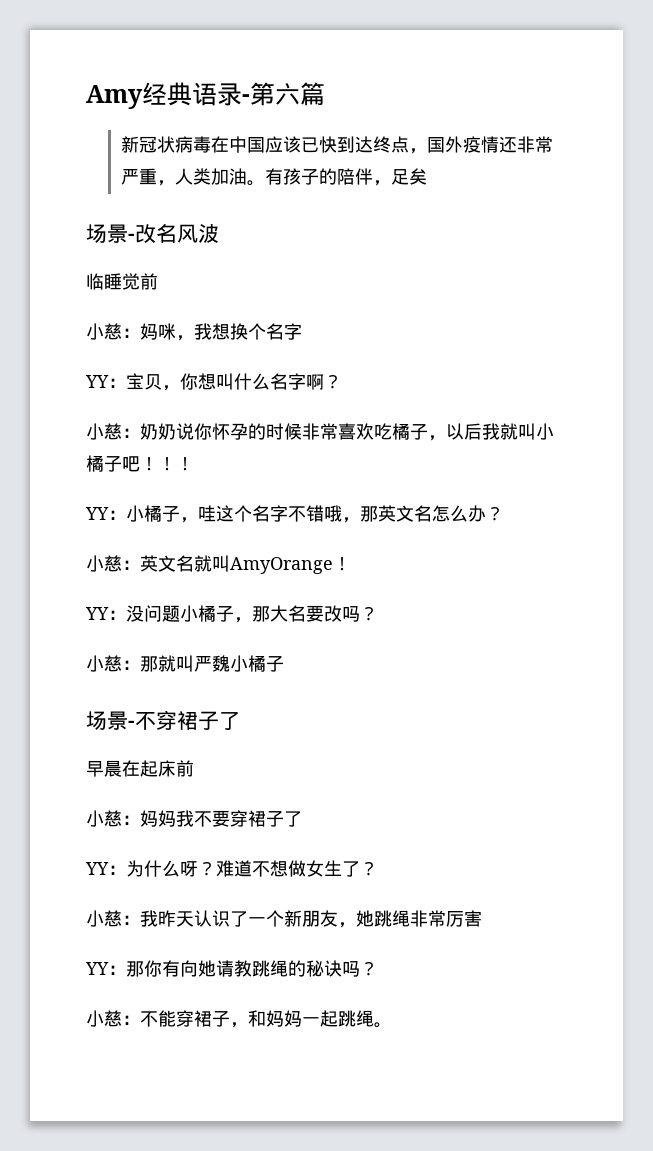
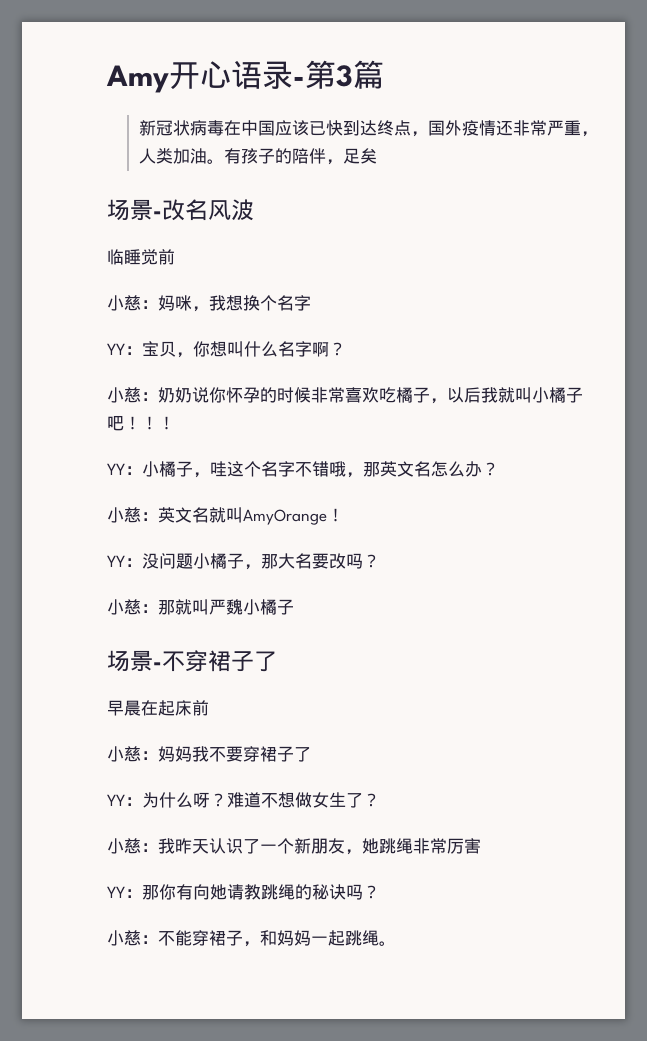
[142,82,192,106] 经典 -> [169,61,231,90] 开心
[275,83,300,105] 六 -> [336,65,353,87] 3

